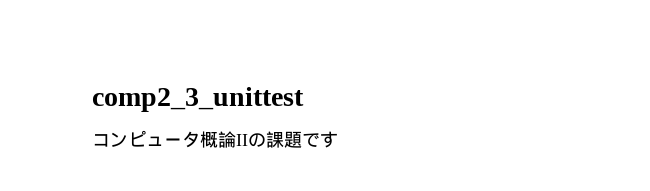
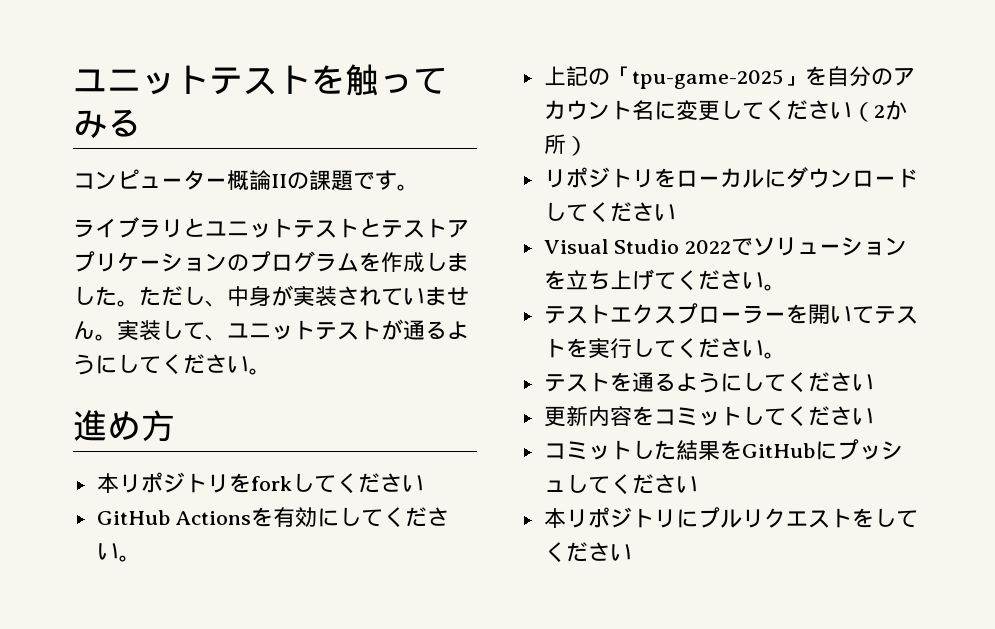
[92,87,304,112] comp2_3_unittest -> [73,64,447,96] [73,109,141,139] ユニットテストを触ってみる
(200, 139) none -> [205,178,227,188] ー
(338, 139) none -> [397,184,419,191] [73,217,469,238] [73,251,469,272] [73,285,469,307] [73,319,469,341] [73,354,271,375] [73,410,175,442] [96,472,424,494] [96,507,450,528] [96,542,141,562] [543,66,915,89] [543,100,907,122] [543,134,588,156] [543,167,918,188] [543,202,676,223] [543,237,908,256] [543,269,786,291] [543,303,918,324] [543,338,786,359] [543,372,874,393] [543,406,874,427] [543,439,903,461] [543,474,698,495] [543,507,918,528] [543,542,632,563] 。 // ライブラリとユニットテストとテストアプリケーションのプログラムを作成しました。ただし、中身が実装されていません。実装して、ユニットテストが通るようにしてください。 // 進め方 // 本リポジトリをforkしてください // GitHub Actionsを有効にしてください。 // 上記の「tpu-game-2025」を自分のアカウント名に変更してください（2か所） // リポジトリをローカルにダウンロードしてください // Visual Studio 2022でソリューションを立ち上げてください。 // テストエクスプローラーを開いてテストを実行してください。 // テストを通るようにしてください // 更新内容をコミットしてください // コミットした結果をGitHubにプッシュしてください // 本リポジトリにプルリクエストをしてください

